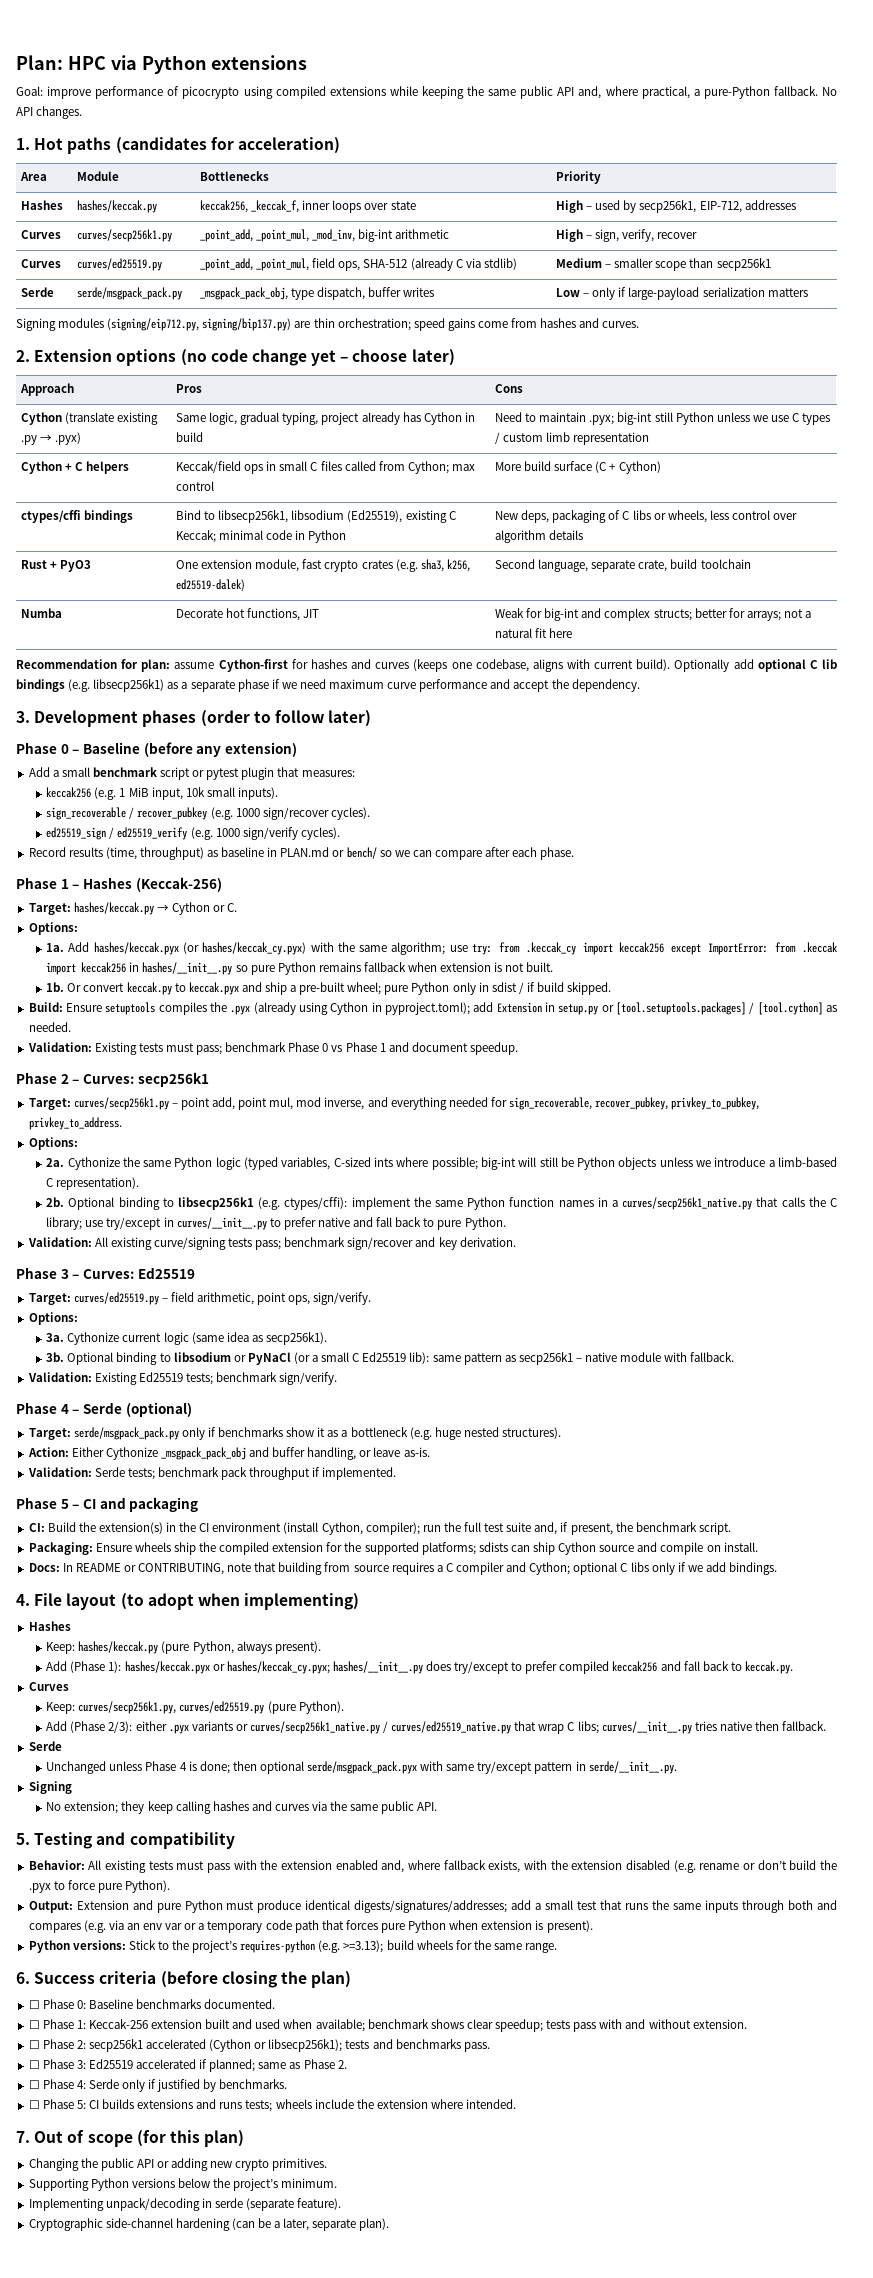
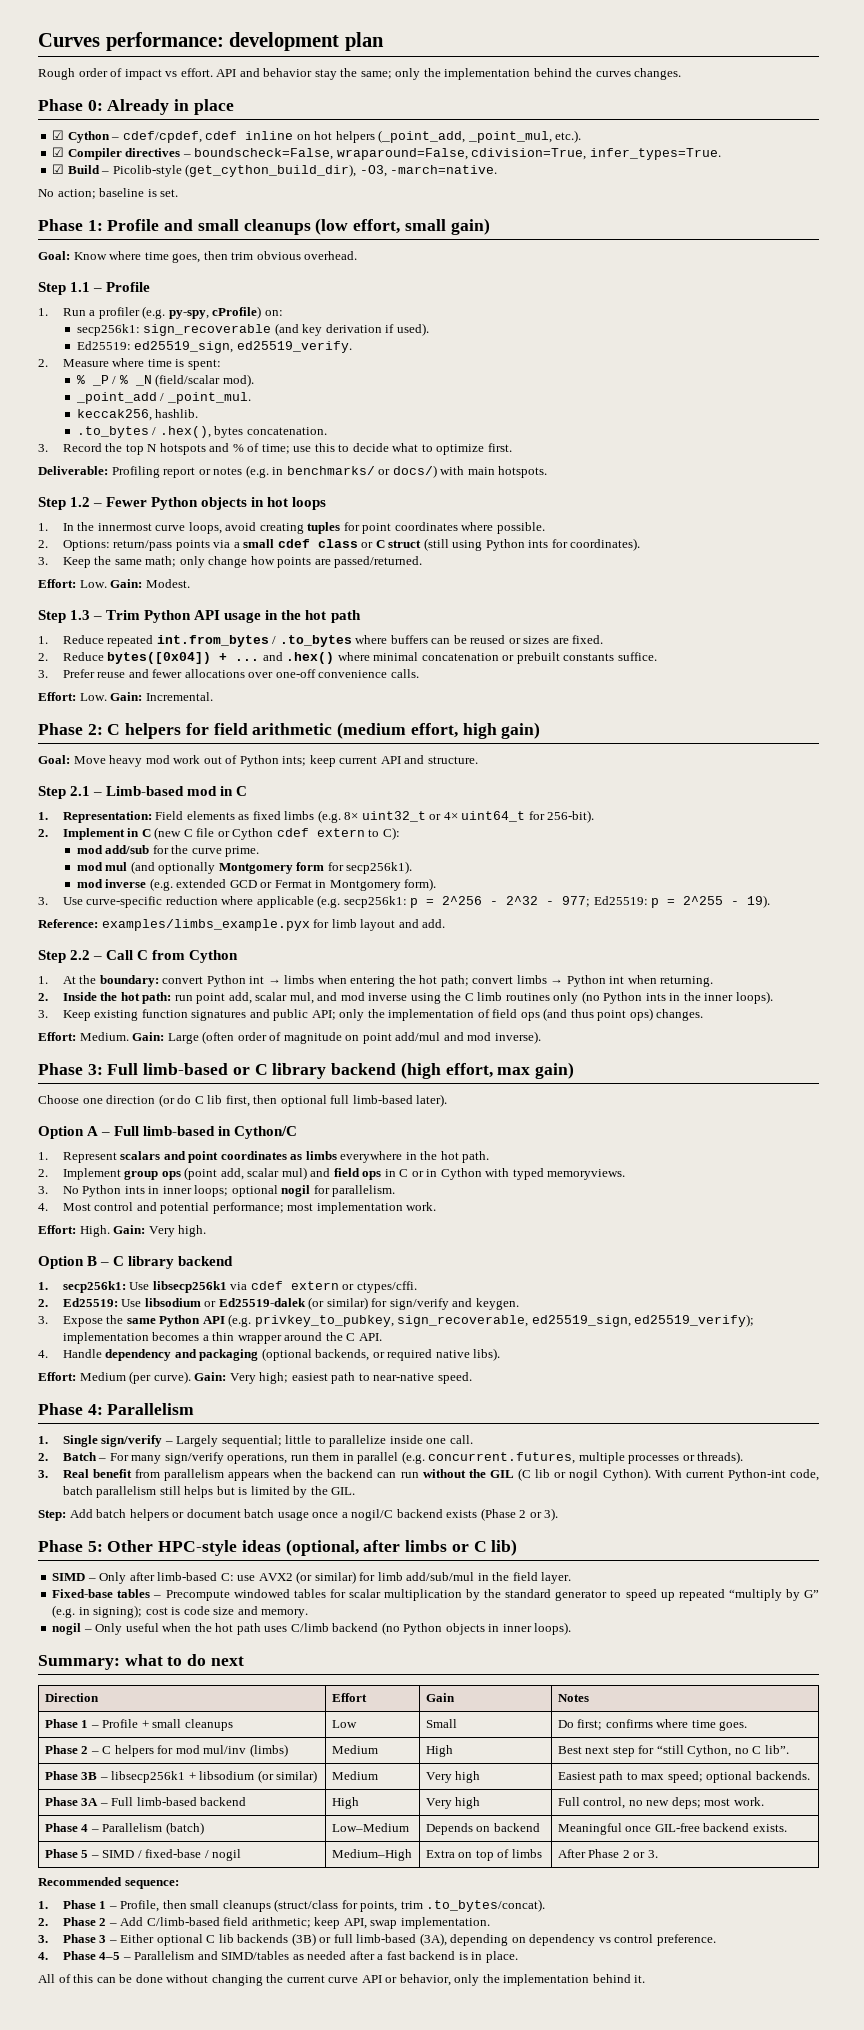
[16,55,308,74] [16,86,838,99] [16,106,83,119] [16,137,340,154] [19,172,47,181] [76,171,119,181] [199,171,269,181] [555,171,601,184] [20,200,63,210] [76,200,157,213] [199,200,416,213] [555,200,796,213] [20,230,61,239] [76,229,172,242] [199,229,450,242] [555,229,698,242] [20,259,61,268] [76,258,162,271] [199,258,517,271] [555,258,771,271] [20,287,54,297] [76,287,182,300] [199,287,435,300] [555,287,808,300] [16,318,640,331] [16,349,455,366] [19,383,74,396] [175,384,202,393] [494,384,523,393] [20,412,159,425] [20,432,82,445] [175,412,475,425] [175,432,203,442] [494,412,831,425] [494,432,650,445] [20,461,130,474] [175,461,475,474] [175,481,214,491] [494,461,661,474] [20,510,134,523] [175,510,456,523] [175,530,347,543] [494,510,798,523] [494,530,584,543] [20,560,92,572] [175,559,470,572] [175,579,245,591] [494,559,751,572] [20,608,62,618] [175,608,320,621] [494,608,812,621] [494,628,573,638] [16,659,837,672] [16,679,640,692] [16,710,372,727] [16,742,297,757] [28,767,355,780] [46,787,278,800] [46,807,370,820] [46,827,340,840] [28,847,575,860] [16,877,222,892] [28,902,238,915] [28,922,78,935] [46,942,839,955] [46,962,554,975] [46,982,612,995] [28,1002,838,1015] [28,1022,71,1032] [27,1042,519,1055] [16,1072,209,1087] [28,1097,760,1110] [28,1117,122,1130] [28,1137,78,1150] [46,1157,838,1170] [46,1177,140,1190] [46,1197,838,1210] [46,1217,506,1230] [27,1237,516,1250] [16,1267,195,1279] [28,1292,372,1305] [28,1312,78,1325] [46,1332,327,1345] [46,1352,735,1365] [27,1372,338,1385] [16,1402,192,1417] [28,1427,562,1440] [27,1447,430,1460] [27,1467,397,1480] [16,1497,199,1512] [28,1522,731,1535] [28,1542,758,1555] [28,1562,778,1575] [16,1593,360,1610] [28,1621,71,1631] [46,1641,321,1654] [46,1661,793,1674] [28,1682,69,1691] [46,1701,344,1714] [46,1721,827,1734] [28,1741,62,1751] [46,1761,677,1774] [28,1781,72,1794] [46,1801,438,1814] [16,1832,235,1849] [28,1860,837,1873] [28,1880,171,1893] [28,1900,837,1913] [28,1920,593,1933] [28,1940,558,1953] [16,1971,352,1988] [28,1999,276,2009] [28,2019,747,2032] [28,2039,490,2052] [28,2059,347,2072] [28,2079,288,2092] [28,2099,517,2112] [16,2130,245,2147] [28,2158,328,2171] [28,2178,338,2191] [28,2198,342,2211] [28,2218,390,2231] Plan: HPC via Python extensions // Goal: improve performance of picocrypto using compiled extensions while keeping the same public API and, where practical, a pure-Python fallback. No API changes. // 1. Hot paths (candidates for acceleration) // Area | Module | Bottlenecks | Priority // Hashes | hashes/keccak.py | keccak256, _keccak_f, inner loops over state | High – used by secp256k1, EIP-712, addresses // Curves | curves/secp256k1.py | _point_add, _point_mul, _mod_inv, big-int arithmetic | High – sign, verify, recover // Curves | curves/ed25519.py | _point_add, _point_mul, field ops, SHA-512 (already C via stdlib) | Medium – smaller scope than secp256k1 // Serde | serde/msgpack_pack.py | _msgpack_pack_obj, type dispatch, buffer writes | Low – only if large-payload serialization matters // Signing modules (signing/eip712.py, signing/bip137.py) are thin orchestration; speed gains come from hashes and curves. // 2. Extension options (no code change yet – choose later) // Approach | Pros | Cons // Cython (translate existing .py → .pyx) | Same logic, gradual typing, project already has Cython in build | Need to maintain .pyx; big-int still Python unless we use C types / custom limb representation // Cython + C helpers | Keccak/field ops in small C files called from Cython; max control | More build surface (C + Cython) // ctypes/cffi bindings | Bind to libsecp256k1, libsodium (Ed25519), existing C Keccak; minimal code in Python | New deps, packaging of C libs or wheels, less control over algorithm details // Rust + PyO3 | One extension module, fast crypto crates (e.g. sha3, k256, ed25519-dalek) | Second language, separate crate, build toolchain // Numba | Decorate hot functions, JIT | Weak for big-int and complex structs; better for arrays; not a natural fit here // Recommendation for plan: assume Cython-first for hashes and curves (keeps one codebase, aligns with current build). Optionally add optional C lib bindings (e.g. libsecp256k1) as a separate phase if we need maximum curve performance and accept the dependency. // 3. Development phases (order to follow later) // Phase 0 – Baseline (before any extension) // Add a small benchmark script or pytest plugin that measures: // keccak256 (e.g. 1 MiB input, 10k small inputs). // sign_recoverable / recover_pubkey (e.g. 1000 sign/recover cycles). // ed25519_sign / ed25519_verify (e.g. 1000 sign/verify cycles). // Record results (time, throughput) as baseline in PLAN.md or bench/ so we can compare after each phase. // Phase 1 – Hashes (Keccak-256) // Target: hashes/keccak.py → Cython or C. // Options: // 1a. Add hashes/keccak.pyx (or hashes/keccak_cy.pyx) with the same algorithm; use try: from .keccak_cy import keccak256 except ImportError: from .keccak import keccak256 in hashes/__init__.py so pure Python remains fallback when extension is not built. // 1b. Or convert keccak.py to keccak.pyx and ship a pre-built wheel; pure Python only in sdist / if build skipped. // Build: Ensure setuptools compiles the .pyx (already using Cython in pyproject.toml); add Extension in setup.py or [tool.setuptools.packages] / [tool.cython] as needed. // Validation: Existing tests must pass; benchmark Phase 0 vs Phase 1 and document speedup. // Phase 2 – Curves: secp256k1 // Target: curves/secp256k1.py – point add, point mul, mod inverse, and everything needed for sign_recoverable, recover_pubkey, privkey_to_pubkey, privkey_to_address. // Options: // 2a. Cythonize the same Python logic (typed variables, C-sized ints where possible; big-int will still be Python objects unless we introduce a limb-based C representation). // 2b. Optional binding to libsecp256k1 (e.g. ctypes/cffi): implement the same Python function names in a curves/secp256k1_native.py that calls the C library; use try/except in curves/__init__.py to prefer native and fall back to pure Python. // Validation: All existing curve/signing tests pass; benchmark sign/recover and key derivation. // Phase 3 – Curves: Ed25519 // Target: curves/ed25519.py – field arithmetic, point ops, sign/verify. // Options: // 3a. Cythonize current logic (same idea as secp256k1). // 3b. Optional binding to libsodium or PyNaCl (or a small C Ed25519 lib): same pattern as secp256k1 – native module with fallback. // Validation: Existing Ed25519 tests; benchmark sign/verify. // Phase 4 – Serde (optional) // Target: serde/msgpack_pack.py only if benchmarks show it as a bottleneck (e.g. huge nested structures). // Action: Either Cythonize _msgpack_pack_obj and buffer handling, or leave as-is. // Validation: Serde tests; benchmark pack throughput if implemented. // Phase 5 – CI and packaging // CI: Build the extension(s) in the CI environment (install Cython, compiler); run the full test suite and, if present, the benchmark script. // Packaging: Ensure wheels ship the compiled extension for the supported platforms; sdists can ship Cython source and compile on install. // Docs: In README or CONTRIBUTING, note that building from source requires a C compiler and Cython; optional C libs only if we add bindings. // 4. File layout (to adopt when implementing) // Hashes // Keep: hashes/keccak.py (pure Python, always present). // Add (Phase 1): hashes/keccak.pyx or hashes/keccak_cy.pyx; hashes/__init__.py does try/except to prefer compiled keccak256 and fall back to keccak.py. // Curves // Keep: curves/secp256k1.py, curves/ed25519.py (pure Python). // Add (Phase 2/3): either .pyx variants or curves/secp256k1_native.py / curves/ed25519_native.py that wrap C libs; curves/__init__.py tries native then fallback. // Serde // Unchanged unless Phase 4 is done; then optional serde/msgpack_pack.pyx with same try/except pattern in serde/__init__.py. // Signing // No extension; they keep calling hashes and curves via the same public API. // 5. Testing and compatibility // Behavior: All existing tests must pass with the extension enabled and, where fallback exists, with the extension disabled (e.g. rename or don’t build the .pyx to force pure Python). // Output: Extension and pure Python must produce identical digests/signatures/addresses; add a small test that runs the same inputs through both and compares (e.g. via an env var or a temporary code path that forces pure Python when extension is present). // Python versions: Stick to the project’s requires-python (e.g. >=3.13); build wheels for the same range. // 6. Success criteria (before closing the plan) // ☐ Phase 0: Baseline benchmarks documented. // ☐ Phase 1: Keccak-256 extension built and used when available; benchmark shows clear speedup; tests pass with and without extension. // ☐ Phase 2: secp256k1 accelerated (Cython or libsecp256k1); tests and benchmarks pass. // ☐ Phase 3: Ed25519 accelerated if planned; same as Phase 2. // ☐ Phase 4: Serde only if justified by benchmarks. // ☐ Phase 5: CI builds extensions and runs tests; wheels include the extension where intended. // 7. Out of scope (for this plan) // Changing the public API or adding new crypto primitives. // Supporting Python versions below the project’s minimum. // Implementing unpack/decoding in serde (separate feature). // Cryptographic side-channel hardening (can be a later, separate plan). -> [38,32,384,51] [38,68,682,80] [38,99,234,115] [52,130,582,143] [52,147,721,160] [52,164,498,177] [38,188,179,199] [38,218,490,235] [38,251,358,263] [38,282,151,295] [38,306,283,319] [76,323,429,336] [76,341,352,353] [38,358,221,370] [76,374,254,387] [75,392,251,404] [76,409,199,421] [76,426,327,438] [38,443,512,455] [38,465,548,478] [38,497,327,510] [38,522,545,534] [38,538,641,551] [38,556,423,568] [38,579,190,588] [38,610,361,623] [38,635,604,647] [38,652,657,664] [38,669,419,678] [38,692,213,701] [38,722,541,739] [38,755,478,767] [38,786,248,799] [38,810,595,823] [38,827,400,840] [76,845,260,857] [76,861,413,874] [76,878,437,891] [38,895,771,908] [38,919,446,931] [38,950,239,963] [38,975,714,987] [38,991,773,1004] [38,1008,704,1021] [38,1031,541,1044] [38,1062,574,1079] [38,1094,448,1107] [38,1126,298,1139] [38,1151,490,1163] [38,1167,626,1180] [38,1185,396,1197] [38,1202,437,1214] [38,1225,207,1237] [38,1256,234,1269] [38,1281,417,1293] [38,1297,519,1310] [38,1314,755,1327] [62,1332,382,1344] [38,1348,501,1361] [38,1371,472,1384] [38,1403,195,1415] [38,1435,473,1447] [38,1451,744,1464] [38,1468,820,1481] [62,1486,356,1498] [38,1508,559,1521] [38,1539,518,1556] [52,1571,572,1584] [52,1589,819,1601] [52,1605,309,1618] [52,1622,572,1635] [38,1654,244,1670] [44,1693,99,1702] [331,1693,367,1702] [425,1693,455,1702] [557,1694,589,1702] [44,1719,233,1731] [331,1720,357,1728] [425,1719,457,1728] [557,1719,748,1731] [44,1744,288,1757] [331,1745,378,1754] [425,1745,453,1757] [557,1745,789,1757] [44,1770,318,1783] [331,1771,378,1780] [425,1771,481,1783] [557,1771,810,1783] [44,1797,247,1806] [331,1797,359,1809] [425,1797,481,1809] [557,1797,764,1809] [44,1822,204,1835] [331,1823,409,1832] [425,1823,540,1835] [557,1823,787,1835] [44,1849,242,1861] [331,1849,412,1861] [425,1849,542,1861] [557,1849,658,1858] [38,1877,179,1889] [38,1899,546,1912] [38,1917,490,1929] [38,1933,716,1946] [38,1951,518,1963] [38,1974,646,1986] Curves performance: development plan // Rough order of impact vs effort. API and behavior stay the same; only the implementation behind the curves changes. // Phase 0: Already in place // ☑ Cython – cdef/cpdef, cdef inline on hot helpers (_point_add, _point_mul, etc.). // ☑ Compiler directives – boundscheck=False, wraparound=False, cdivision=True, infer_types=True. // ☑ Build – Picolib-style (get_cython_build_dir), -O3, -march=native. // No action; baseline is set. // Phase 1: Profile and small cleanups (low effort, small gain) // Goal: Know where time goes, then trim obvious overhead. // Step 1.1 – Profile // 1. Run a profiler (e.g. py-spy, cProfile) on: // secp256k1: sign_recoverable (and key derivation if used). // Ed25519: ed25519_sign, ed25519_verify. // 2. Measure where time is spent: // % _P / % _N (field/scalar mod). // _point_add / _point_mul. // keccak256, hashlib. // .to_bytes / .hex(), bytes concatenation. // 3. Record the top N hotspots and % of time; use this to decide what to optimize first. // Deliverable: Profiling report or notes (e.g. in benchmarks/ or docs/) with main hotspots. // Step 1.2 – Fewer Python objects in hot loops // 1. In the innermost curve loops, avoid creating tuples for point coordinates where possible. // 2. Options: return/pass points via a small cdef class or C struct (still using Python ints for coordinates). // 3. Keep the same math; only change how points are passed/returned. // Effort: Low. Gain: Modest. // Step 1.3 – Trim Python API usage in the hot path // 1. Reduce repeated int.from_bytes / .to_bytes where buffers can be reused or sizes are fixed. // 2. Reduce bytes([0x04]) + ... and .hex() where minimal concatenation or prebuilt constants suffice. // 3. Prefer reuse and fewer allocations over one-off convenience calls. // Effort: Low. Gain: Incremental. // Phase 2: C helpers for field arithmetic (medium effort, high gain) // Goal: Move heavy mod work out of Python ints; keep current API and structure. // Step 2.1 – Limb-based mod in C // 1. Representation: Field elements as fixed limbs (e.g. 8× uint32_t or 4× uint64_t for 256-bit). // 2. Implement in C (new C file or Cython cdef extern to C): // mod add/sub for the curve prime. // mod mul (and optionally Montgomery form for secp256k1). // mod inverse (e.g. extended GCD or Fermat in Montgomery form). // 3. Use curve-specific reduction where applicable (e.g. secp256k1: p = 2^256 - 2^32 - 977; Ed25519: p = 2^255 - 19). // Reference: examples/limbs_example.pyx for limb layout and add. // Step 2.2 – Call C from Cython // 1. At the boundary: convert Python int → limbs when entering the hot path; convert limbs → Python int when returning. // 2. Inside the hot path: run point add, scalar mul, and mod inverse using the C limb routines only (no Python ints in the inner loops). // 3. Keep existing function signatures and public API; only the implementation of field ops (and thus point ops) changes. // Effort: Medium. Gain: Large (often order of magnitude on point add/mul and mod inverse). // Phase 3: Full limb-based or C library backend (high effort, max gain) // Choose one direction (or do C lib first, then optional full limb-based later). // Option A – Full limb-based in Cython/C // 1. Represent scalars and point coordinates as limbs everywhere in the hot path. // 2. Implement group ops (point add, scalar mul) and field ops in C or in Cython with typed memoryviews. // 3. No Python ints in inner loops; optional nogil for parallelism. // 4. Most control and potential performance; most implementation work. // Effort: High. Gain: Very high. // Option B – C library backend // 1. secp256k1: Use libsecp256k1 via cdef extern or ctypes/cffi. // 2. Ed25519: Use libsodium or Ed25519-dalek (or similar) for sign/verify and keygen. // 3. Expose the same Python API (e.g. privkey_to_pubkey, sign_recoverable, ed25519_sign, ed25519_verify); implementation becomes a thin wrapper around the C API. // 4. Handle dependency and packaging (optional backends, or required native libs). // Effort: Medium (per curve). Gain: Very high; easiest path to near-native speed. // Phase 4: Parallelism // 1. Single sign/verify – Largely sequential; little to parallelize inside one call. // 2. Batch – For many sign/verify operations, run them in parallel (e.g. concurrent.futures, multiple processes or threads). // 3. Real benefit from parallelism appears when the backend can run without the GIL (C lib or nogil Cython). With current Python-int code, batch parallelism still helps but is limited by the GIL. // Step: Add batch helpers or document batch usage once a nogil/C backend exists (Phase 2 or 3). // Phase 5: Other HPC-style ideas (optional, after limbs or C lib) // SIMD – Only after limb-based C: use AVX2 (or similar) for limb add/sub/mul in the field layer. // Fixed-base tables – Precompute windowed tables for scalar multiplication by the standard generator to speed up repeated “multiply by G” (e.g. in signing); cost is code size and memory. // nogil – Only useful when the hot path uses C/limb backend (no Python objects in inner loops). // Summary: what to do next // Direction | Effort | Gain | Notes // Phase 1 – Profile + small cleanups | Low | Small | Do first; confirms where time goes. // Phase 2 – C helpers for mod mul/inv (limbs) | Medium | High | Best next step for “still Cython, no C lib”. // Phase 3B – libsecp256k1 + libsodium (or similar) | Medium | Very high | Easiest path to max speed; optional backends. // Phase 3A – Full limb-based backend | High | Very high | Full control, no new deps; most work. // Phase 4 – Parallelism (batch) | Low–Medium | Depends on backend | Meaningful once GIL-free backend exists. // Phase 5 – SIMD / fixed-base / nogil | Medium–High | Extra on top of limbs | After Phase 2 or 3. // Recommended sequence: // 1. Phase 1 – Profile, then small cleanups (struct/class for points, trim .to_bytes/concat). // 2. Phase 2 – Add C/limb-based field arithmetic; keep API, swap implementation. // 3. Phase 3 – Either optional C lib backends (3B) or full limb-based (3A), depending on dependency vs control preference. // 4. Phase 4–5 – Parallelism and SIMD/tables as needed after a fast backend is in place. // All of this can be done without changing the current curve API or behavior, only the implementation behind it.

